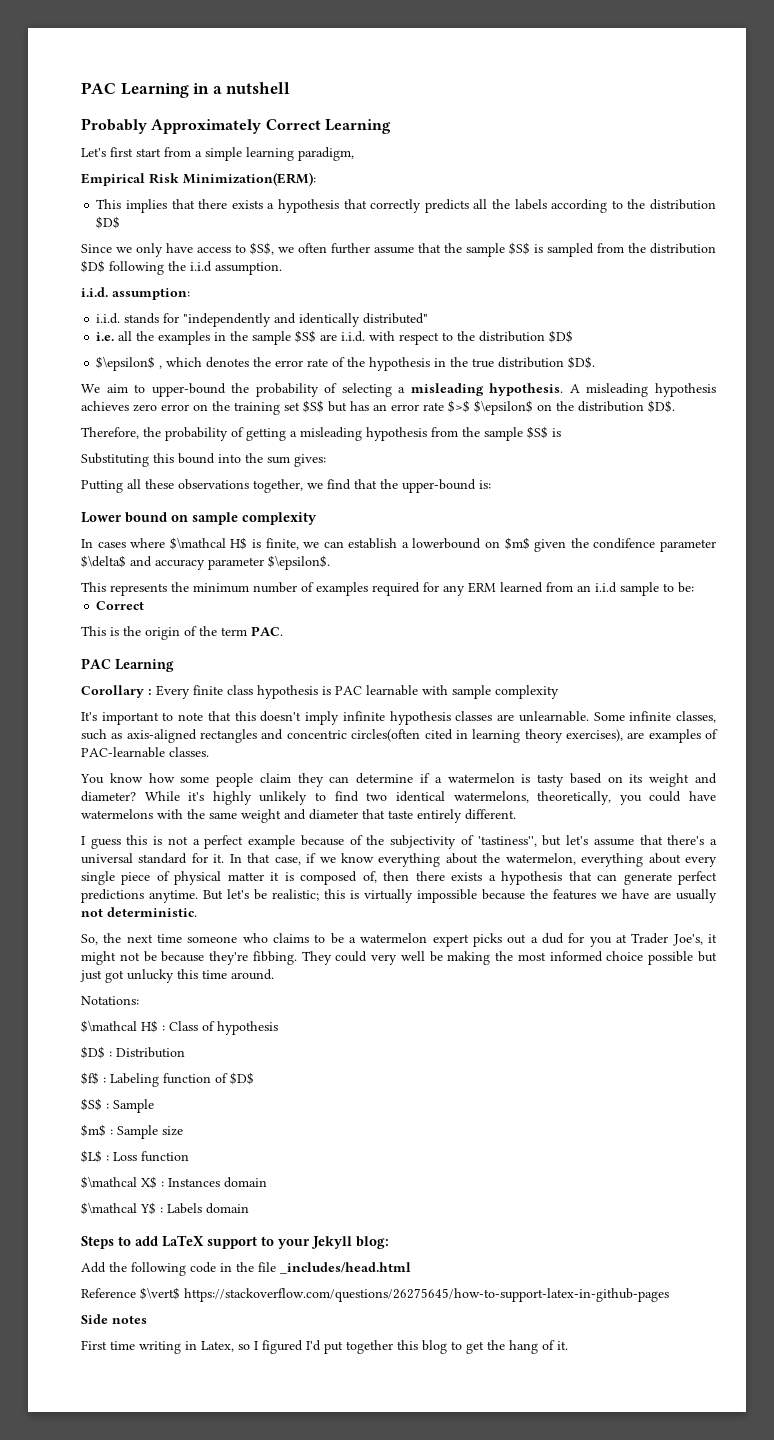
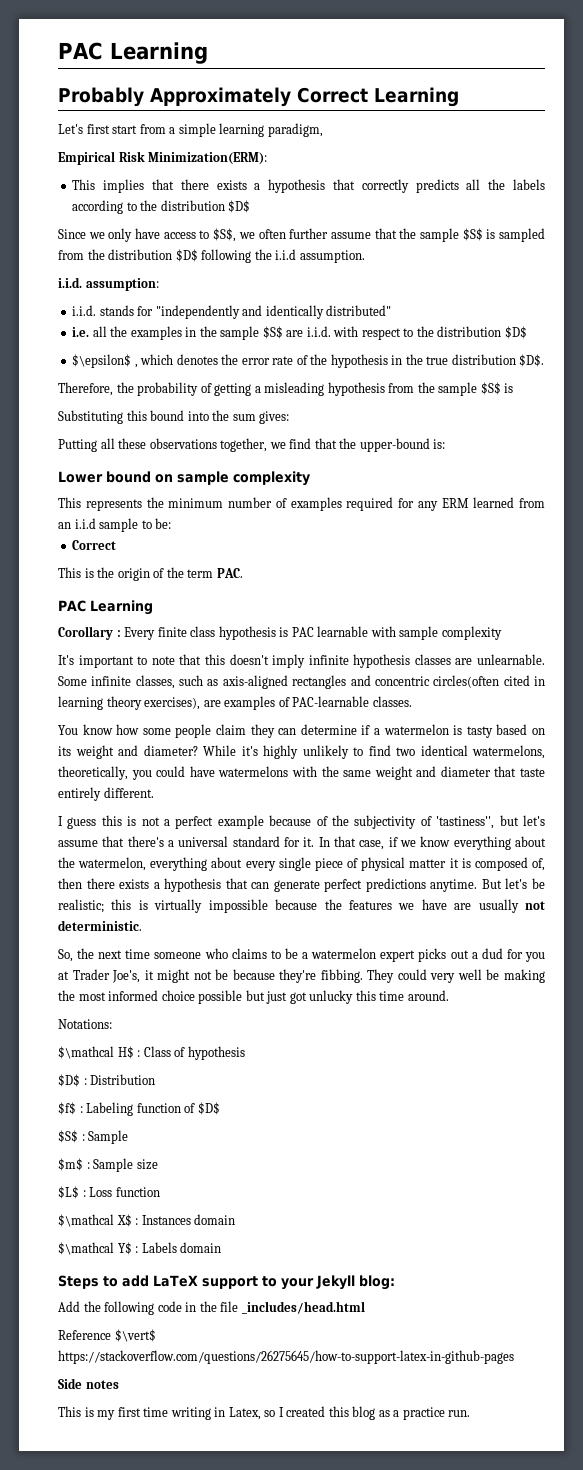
[81,82,291,98] PAC Learning in a nutshell -> [58,42,208,64] PAC Learning
[81,383,717,397] [81,400,675,415] // We aim to upper-bound the probability of selecting a misleading hypothesis. A misleading hypothesis achieves zero error on the training set $S$ but has an error rate $>$ $\epsilon$ on the distribution $D$. -> (545, 360) none
[81,537,716,552] [81,555,330,570] // In cases where $\mathcal H$ is finite, we can establish a lowerbound on $m$ given the condifence parameter $\delta$ and accuracy parameter $\epsilon$. -> (310, 478) none
[81,1340,107,1350] First -> [58,1406,141,1420] This is my first
[262,1340,568,1354] figured I'd put together this blog to get the hang of it. -> [286,1406,471,1420] created this blog as a practice run.

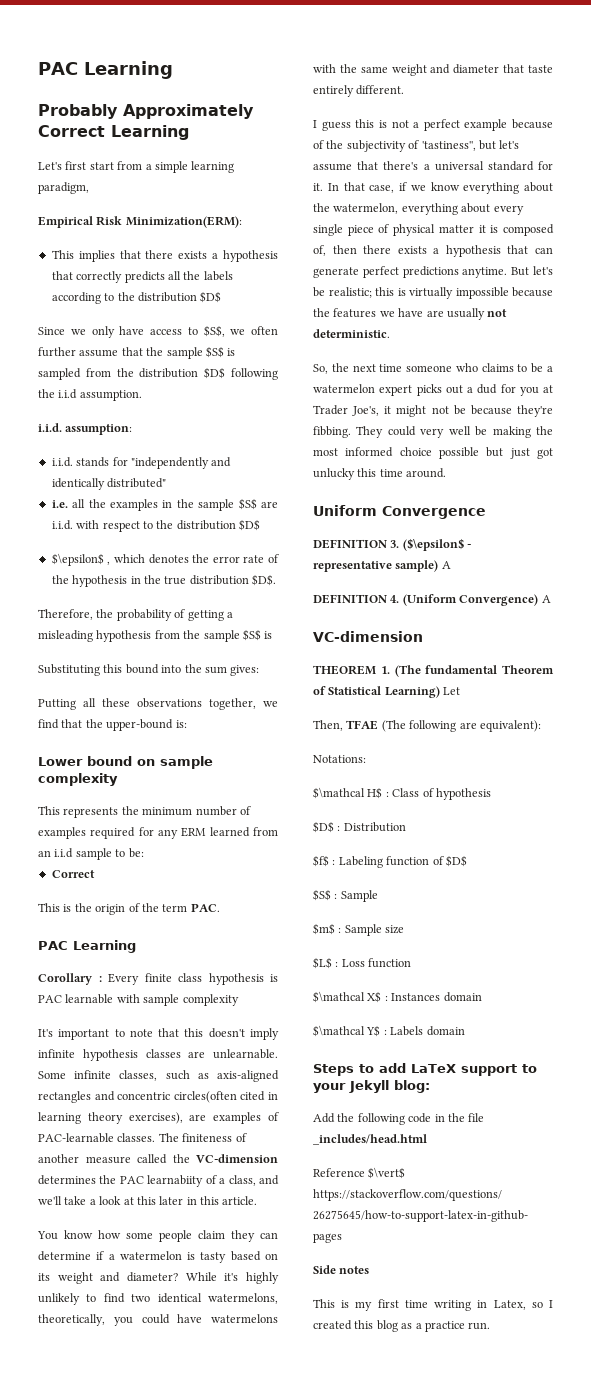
(412, 701) none -> [158,1133,247,1142] [38,1154,278,1164] [38,1175,279,1187] [38,1196,258,1205] The finiteness of another measure called the VC-dimension determines the PAC learnabiity of a class, and we'll take a look at this later in this article.
(449, 995) none -> [313,505,486,519] [313,538,472,551] [313,560,451,572] [313,594,551,606] [313,631,423,642] [313,665,554,677] [313,686,461,698] [313,720,541,732] // Uniform Convergence // DEFINITION 3. ($\epsilon$ - representative sample) A // DEFINITION 4. (Uniform Convergence) A // VC-dimension // THEOREM 1. (The fundamental Theorem of Statistical Learning) Let // Then, TFAE (The following are equivalent):

